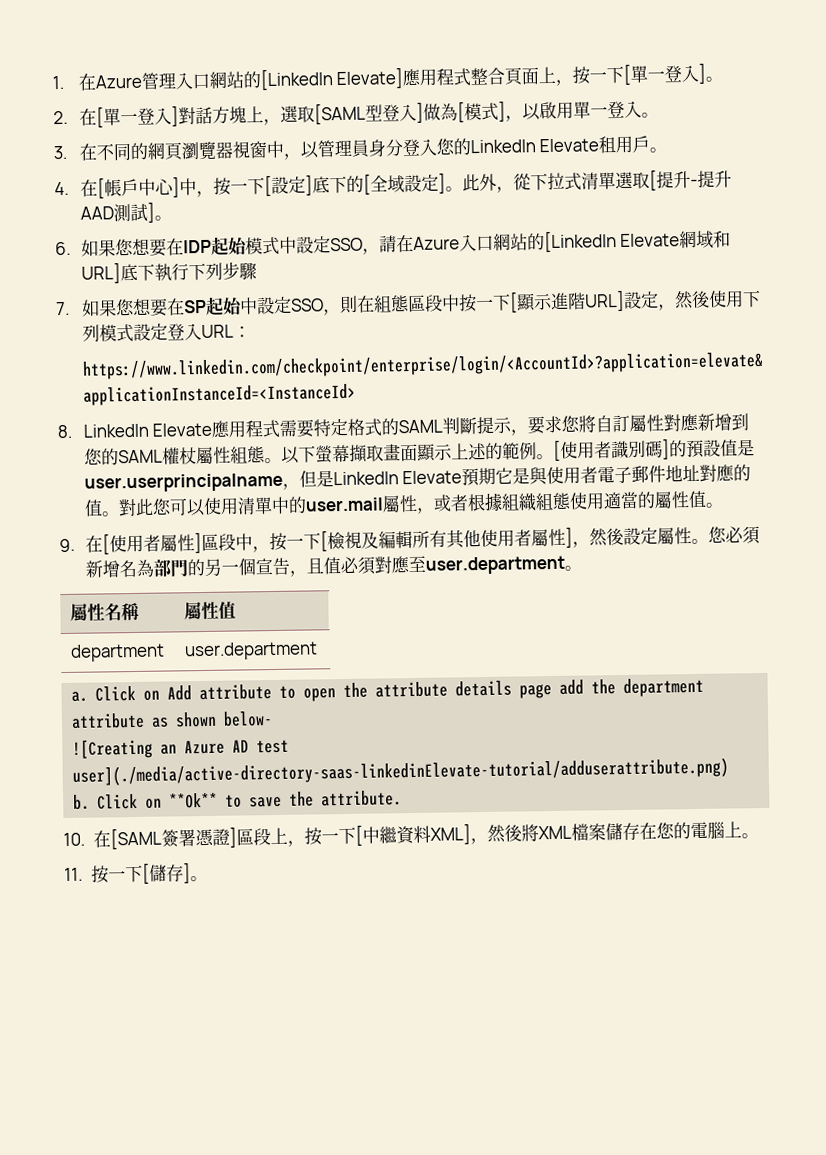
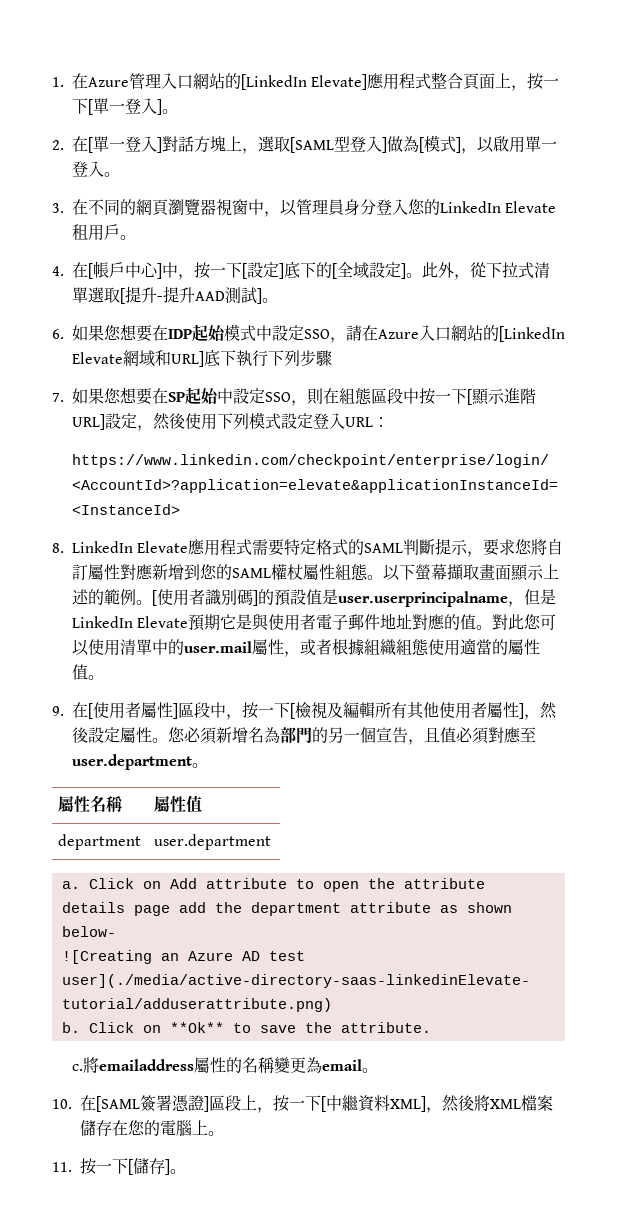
(403, 798) none -> [71,1057,378,1074] // c.將emailaddress屬性的名稱變更為email。

